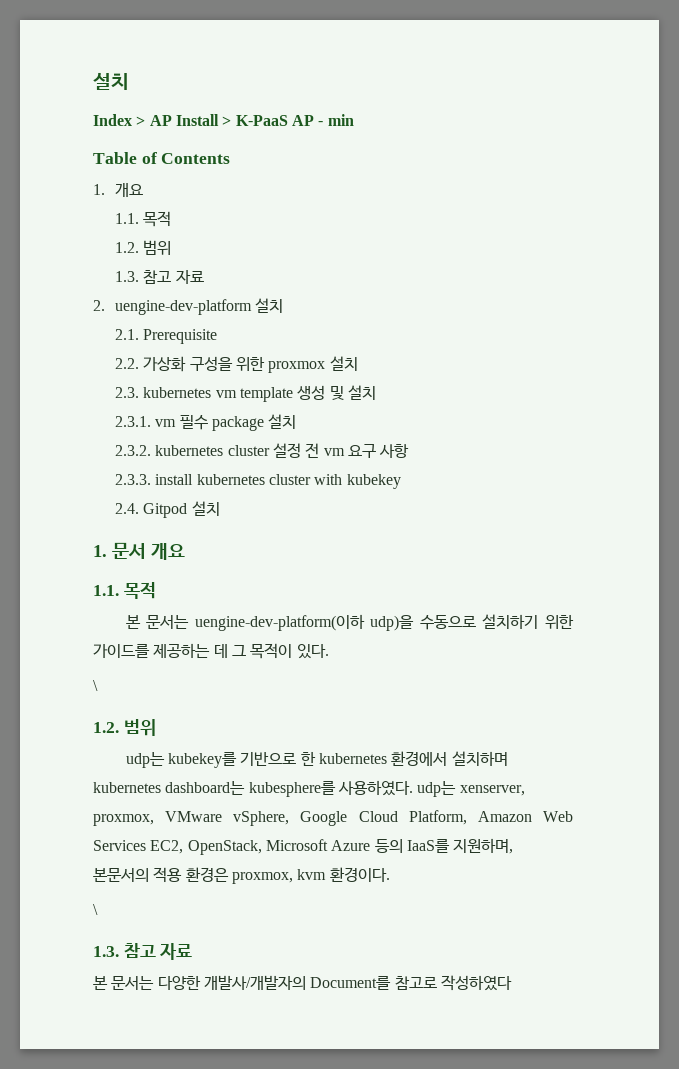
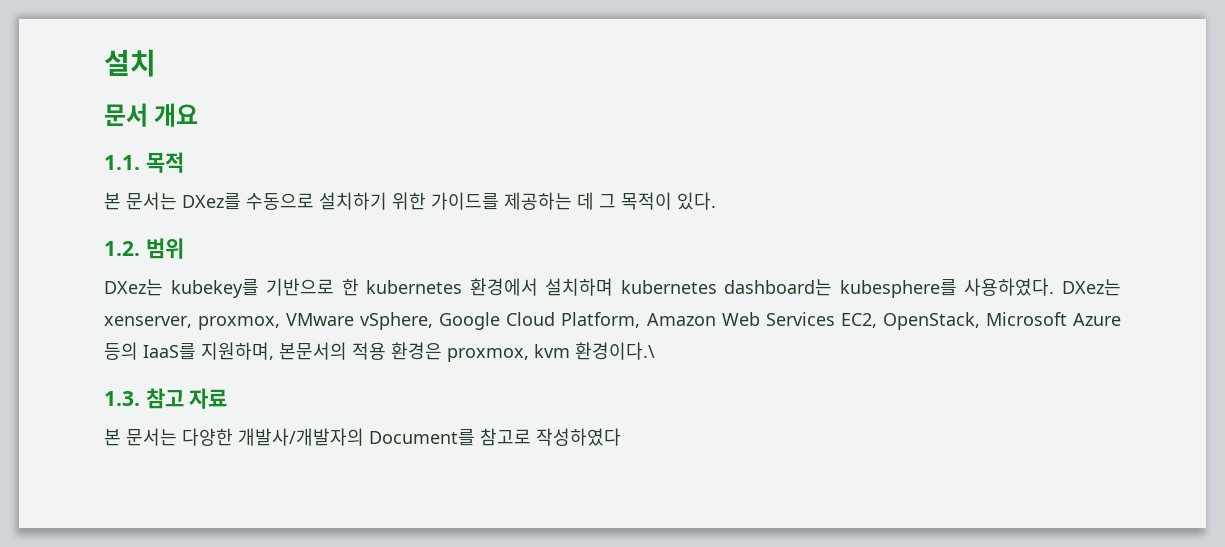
[93,72,129,90] [93,114,354,126] [93,152,231,164] [93,183,143,197] [114,211,172,227] [114,240,172,255] [114,270,204,284] [93,298,284,315] [114,329,218,344] [114,356,358,373] [114,385,376,402] [114,414,297,431] [114,443,410,458] [114,474,401,489] [114,501,220,518] [93,545,107,557] 설치 // Index > AP Install > K-PaaS AP - min // Table of Contents // 1. 개요 // 1.1. 목적 // 1.2. 범위 // 1.3. 참고 자료 // 2. uengine-dev-platform 설치 // 2.1. Prerequisite // 2.2. 가상화 구성을 위한 proxmox 설치 // 2.3. kubernetes vm template 생성 및 설치 // 2.3.1. vm 필수 package 설치 // 2.3.2. kubernetes cluster 설정 전 vm 요구 사항 // 2.3.3. install kubernetes cluster with kubekey // 2.4. Gitpod 설치 // 1. -> [104,49,156,77] 설치 //
[194,614,415,631] uengine-dev-platform(이하 udp)을 -> [182,193,241,210] DXez를
[93,680,98,691] [93,719,156,736] [125,752,165,768] // \ // 1.2. 범위 // udp는 -> [104,238,184,259] [104,279,163,296] // 1.2. 범위 // DXez는
[417,781,457,797] udp는 -> [1062,279,1121,296] DXez는
[329,867,390,882] [93,904,98,915] 환경이다. // \ -> [575,342,655,360] 환경이다.\

